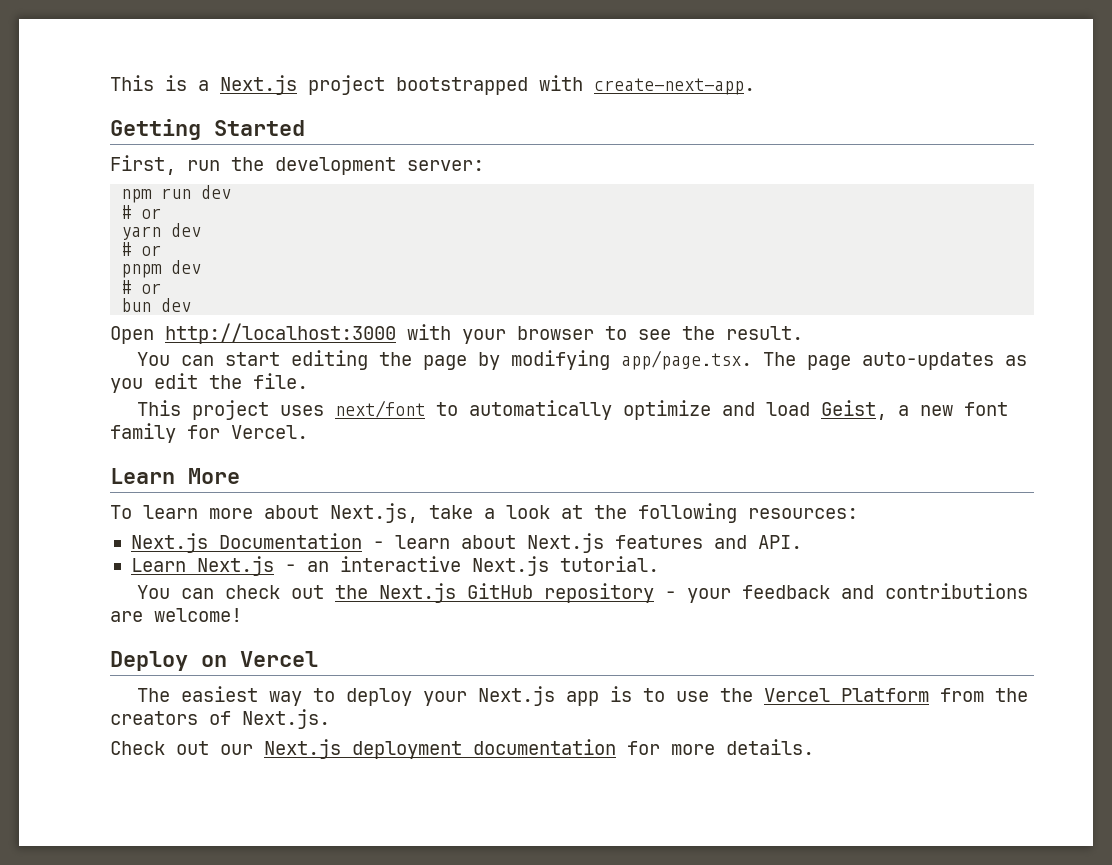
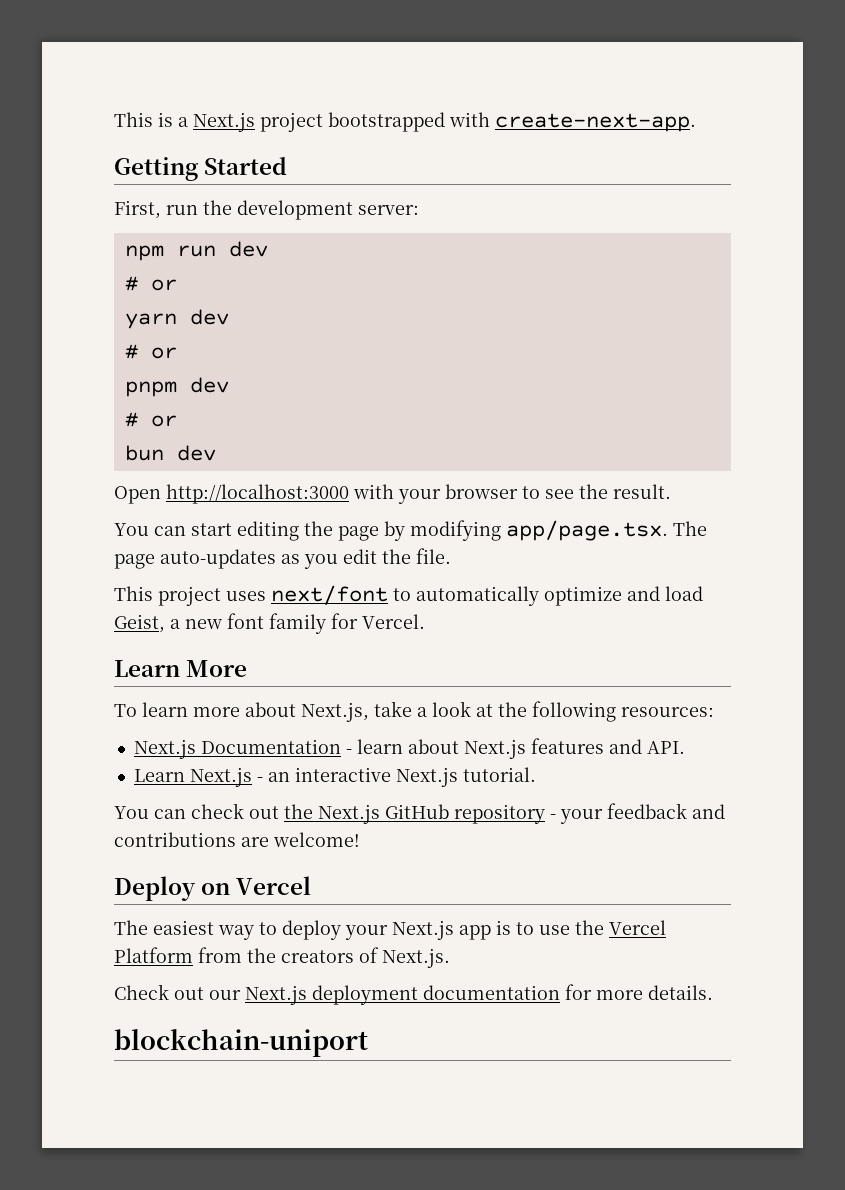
(814, 747) none -> [114,1029,368,1057] // blockchain-uniport

